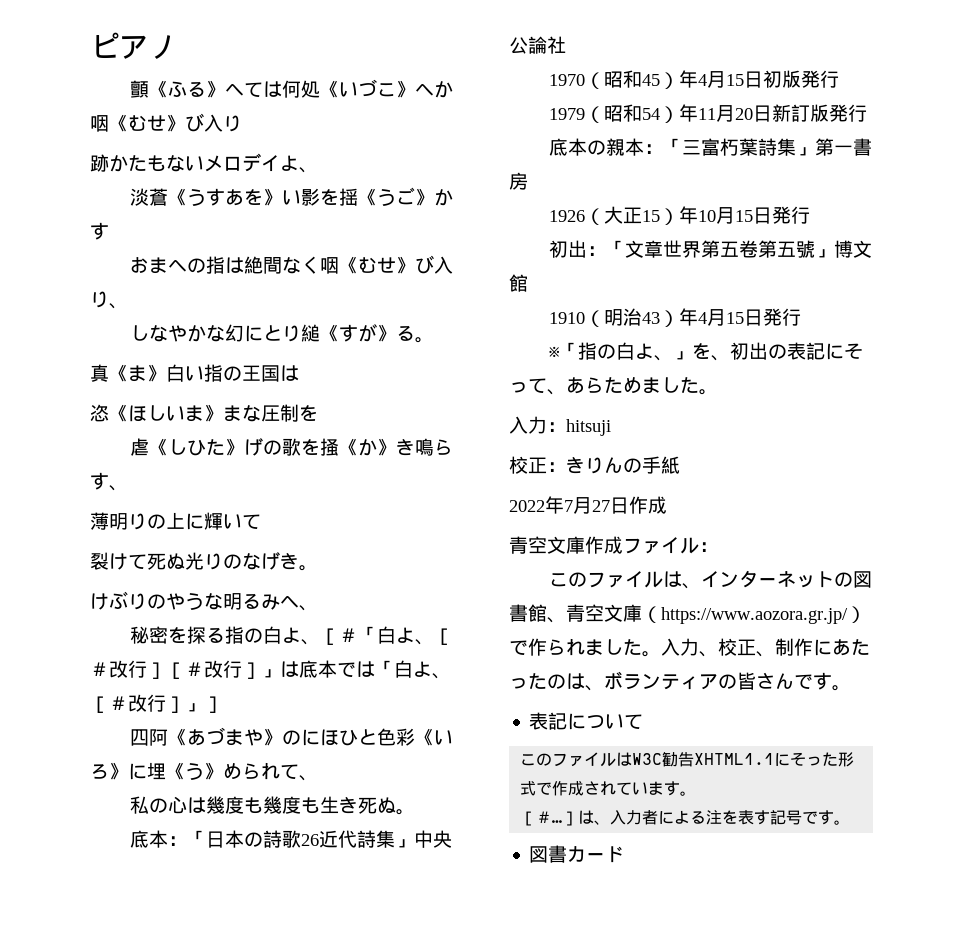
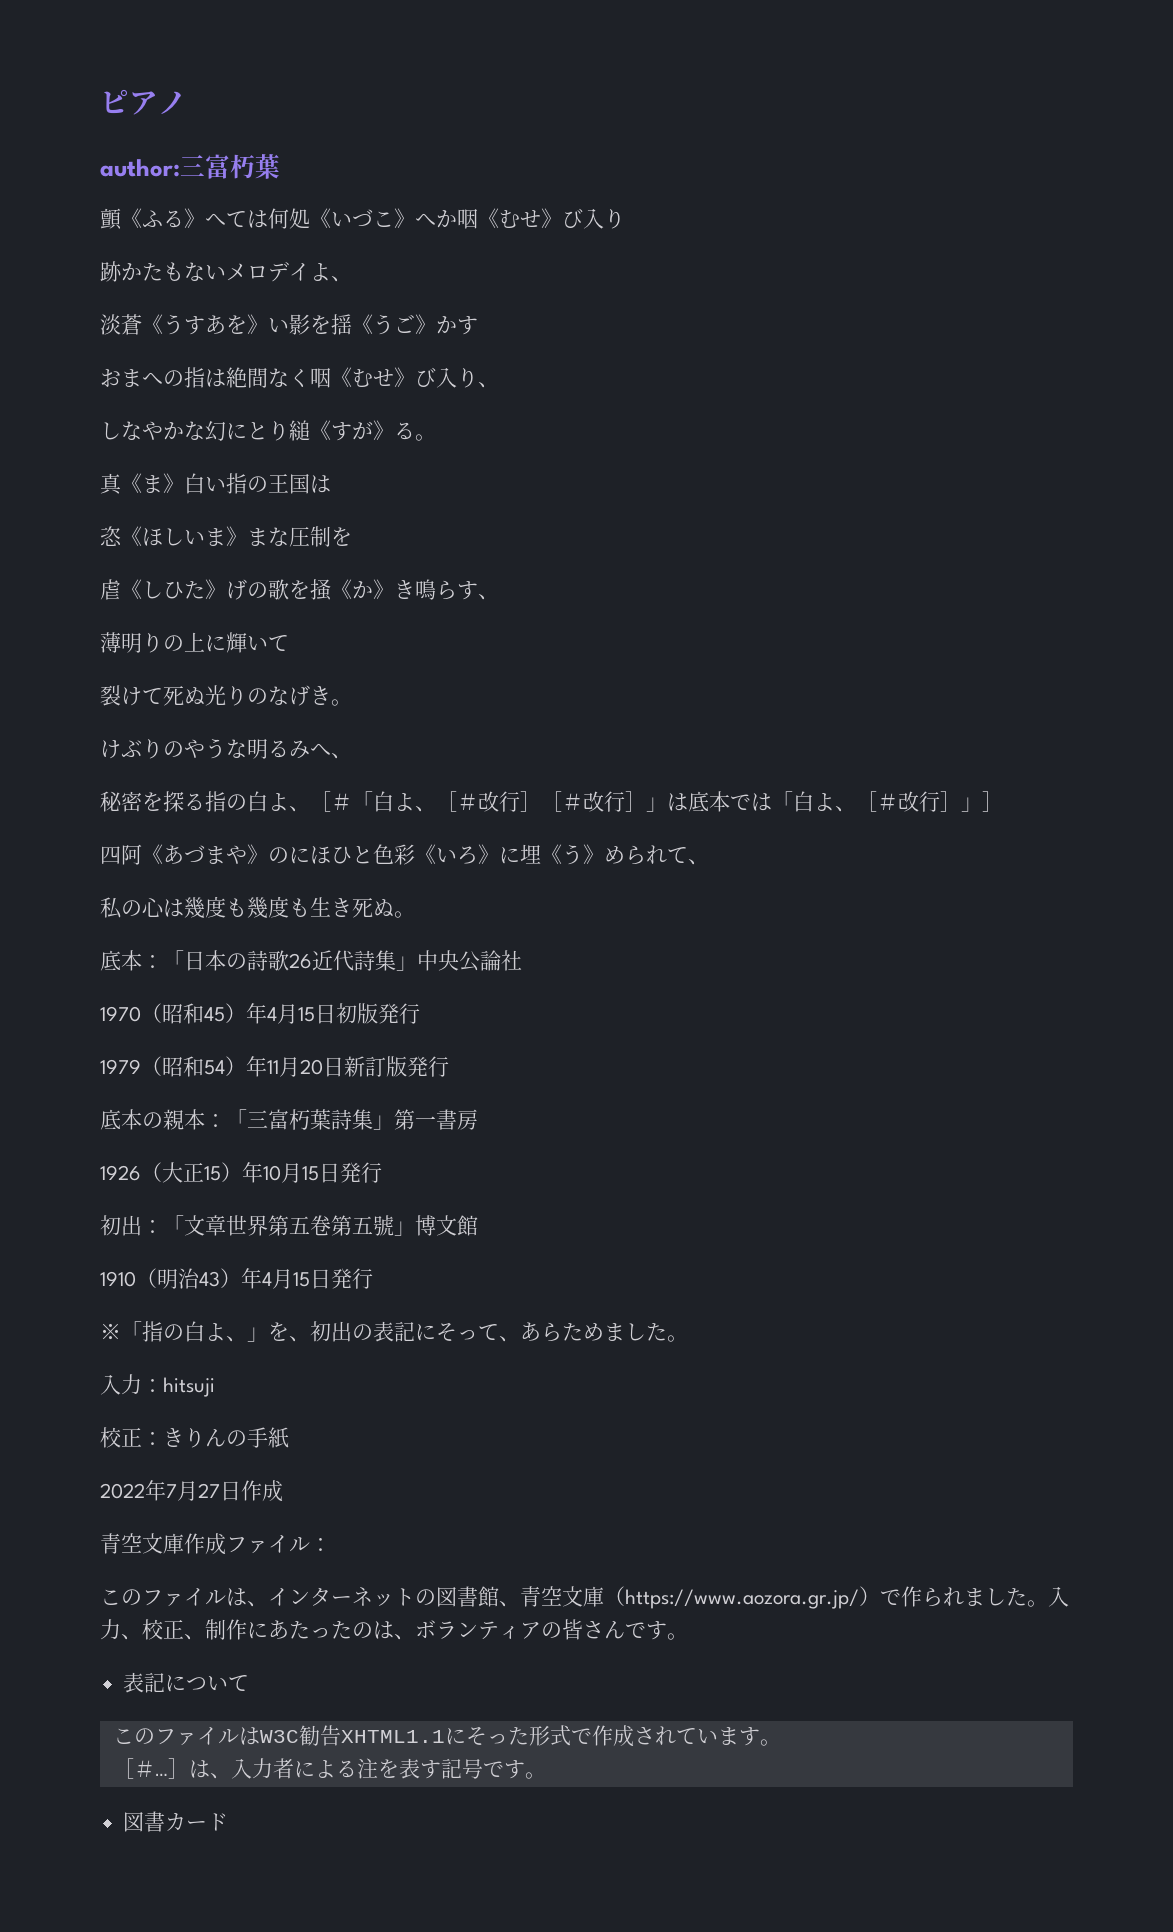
(177, 47) none -> [100,154,280,179] // author:三富朽葉

